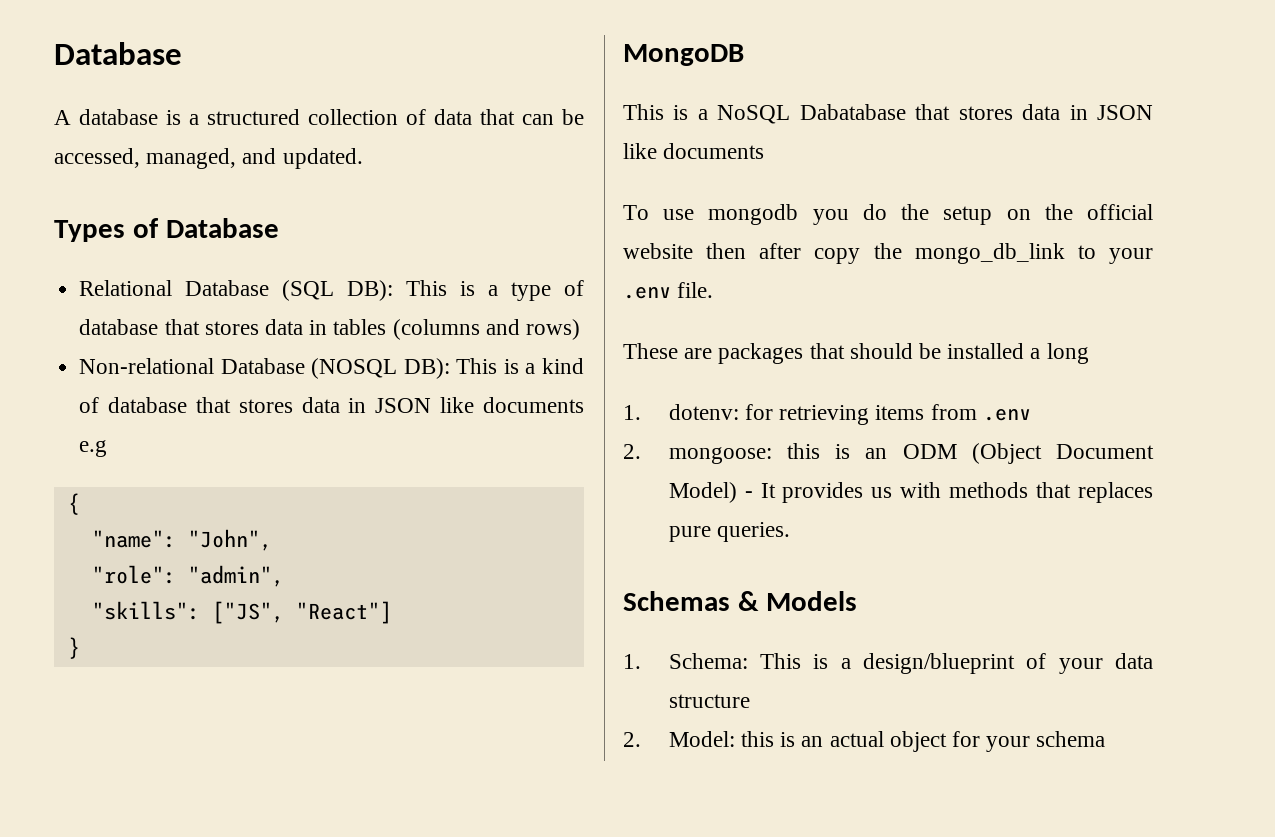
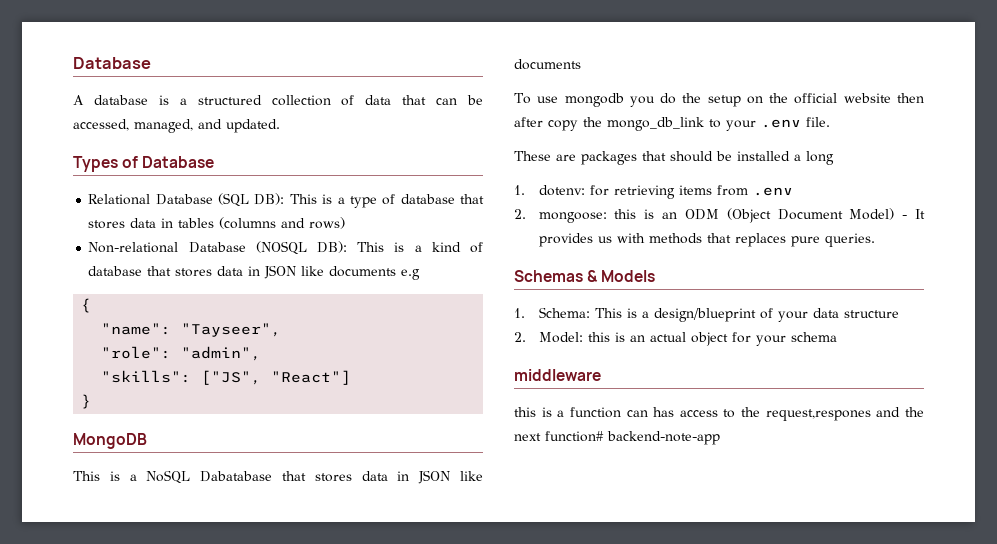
[187,529,272,551] "John", -> [181,323,282,337] "Tayseer",
(1106, 739) none -> [514,369,601,381] [514,407,924,421] [514,431,720,445] // middleware // this is a function can has access to the request,respones and the next function# backend-note-app

